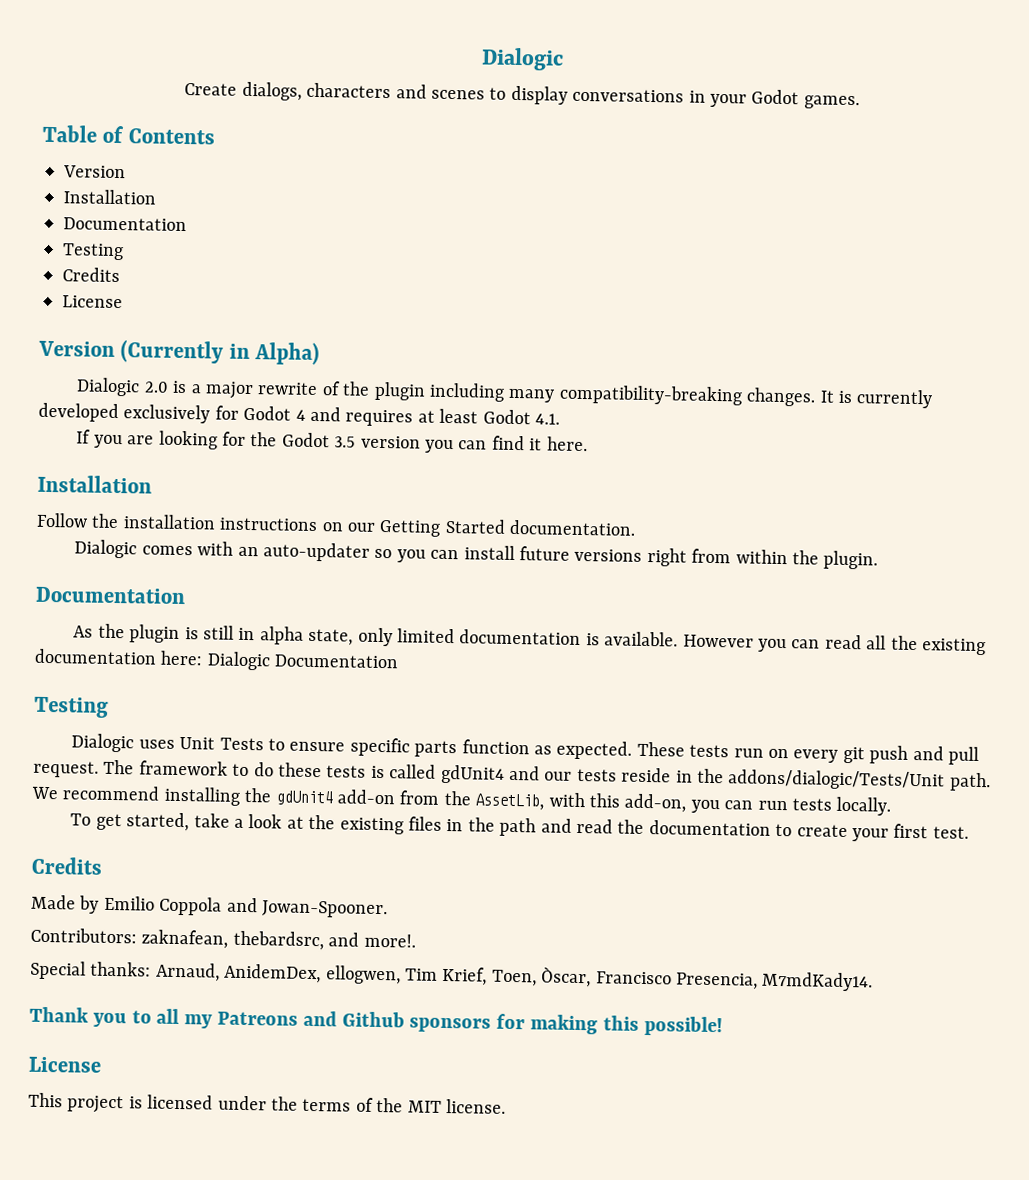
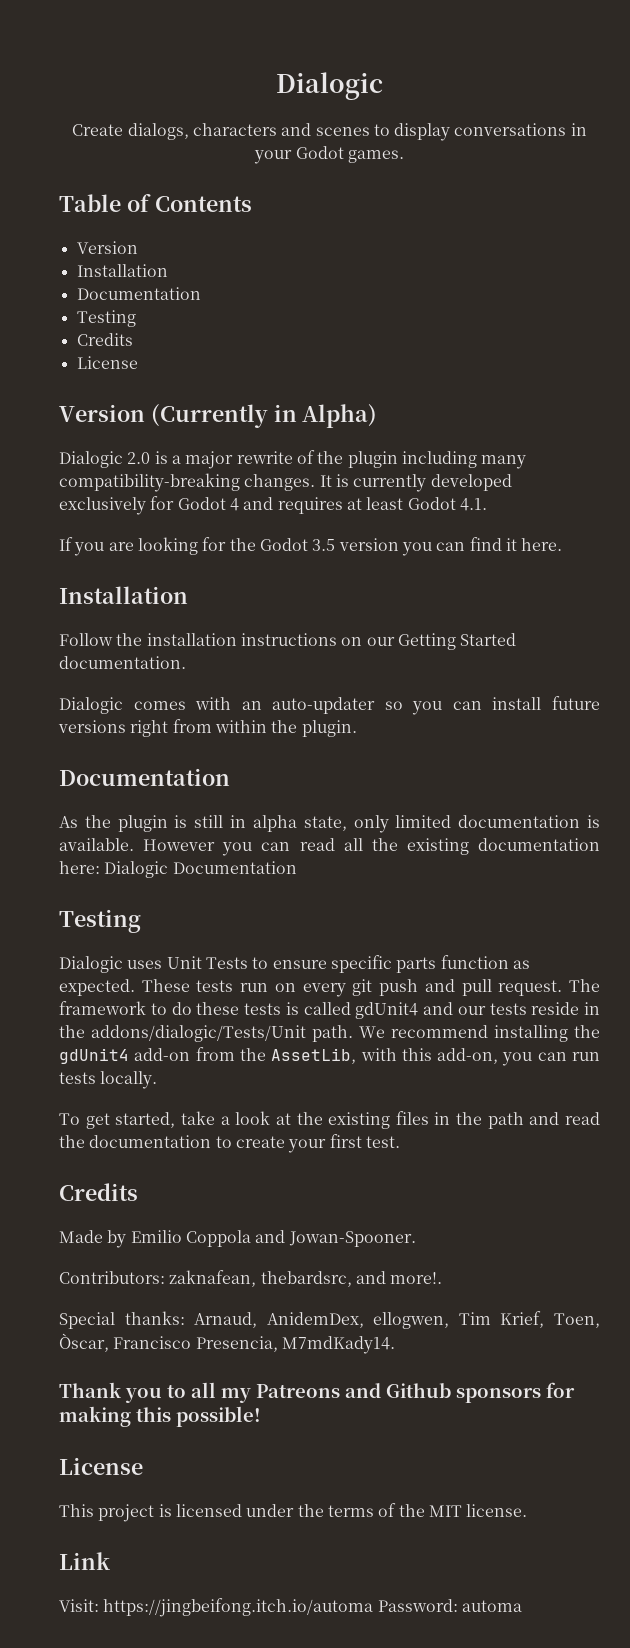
(506, 1106) none -> [59,1552,110,1570] [59,1598,522,1617] // Link // Visit: https://jingbeifong.itch.io/automa Password: automa

